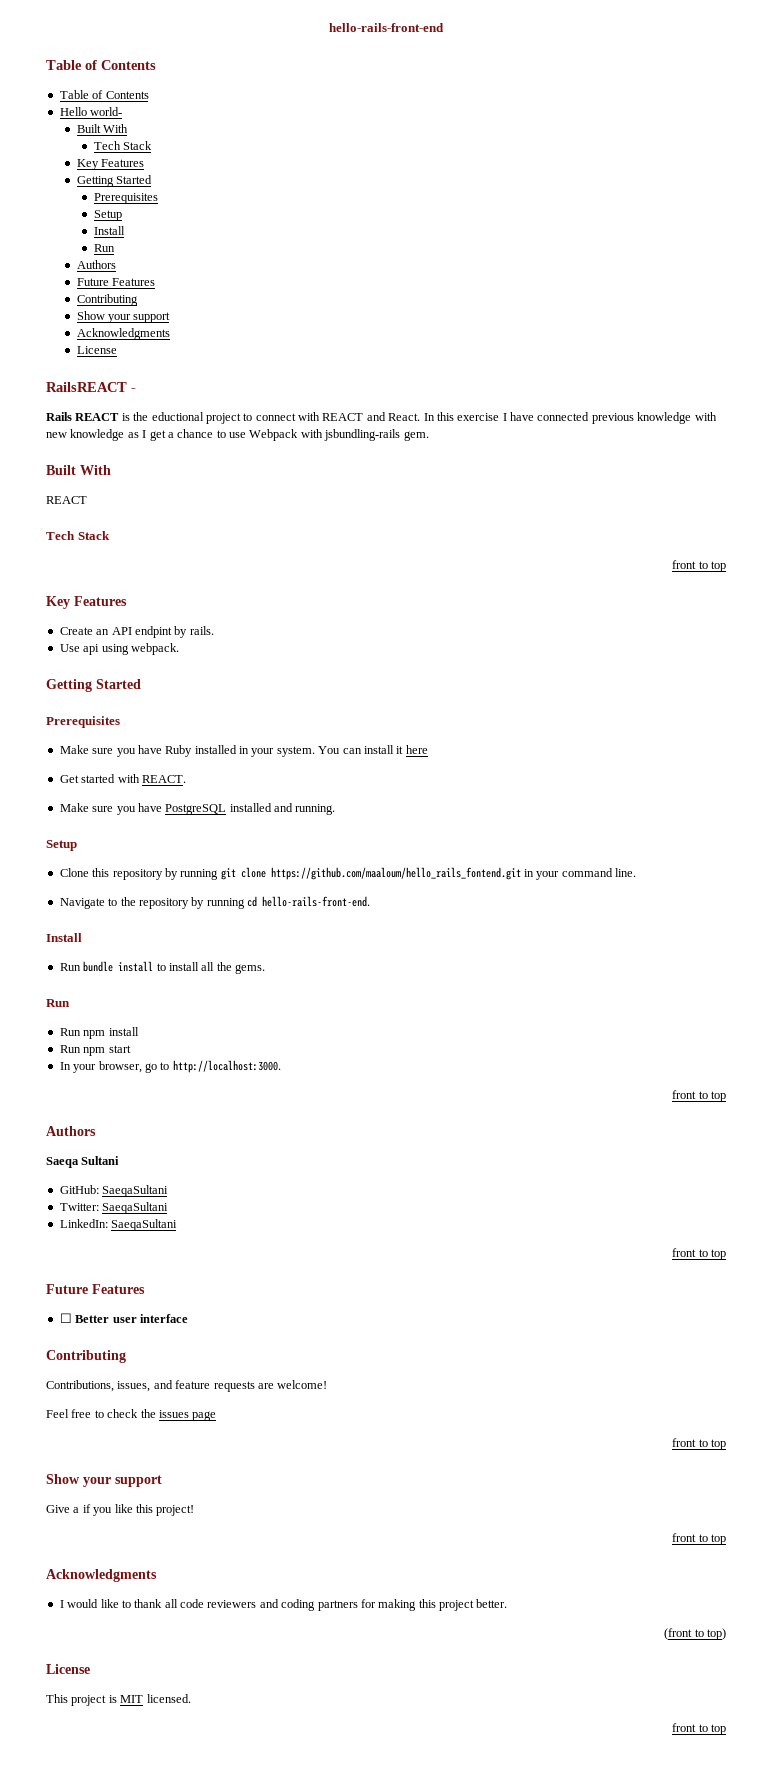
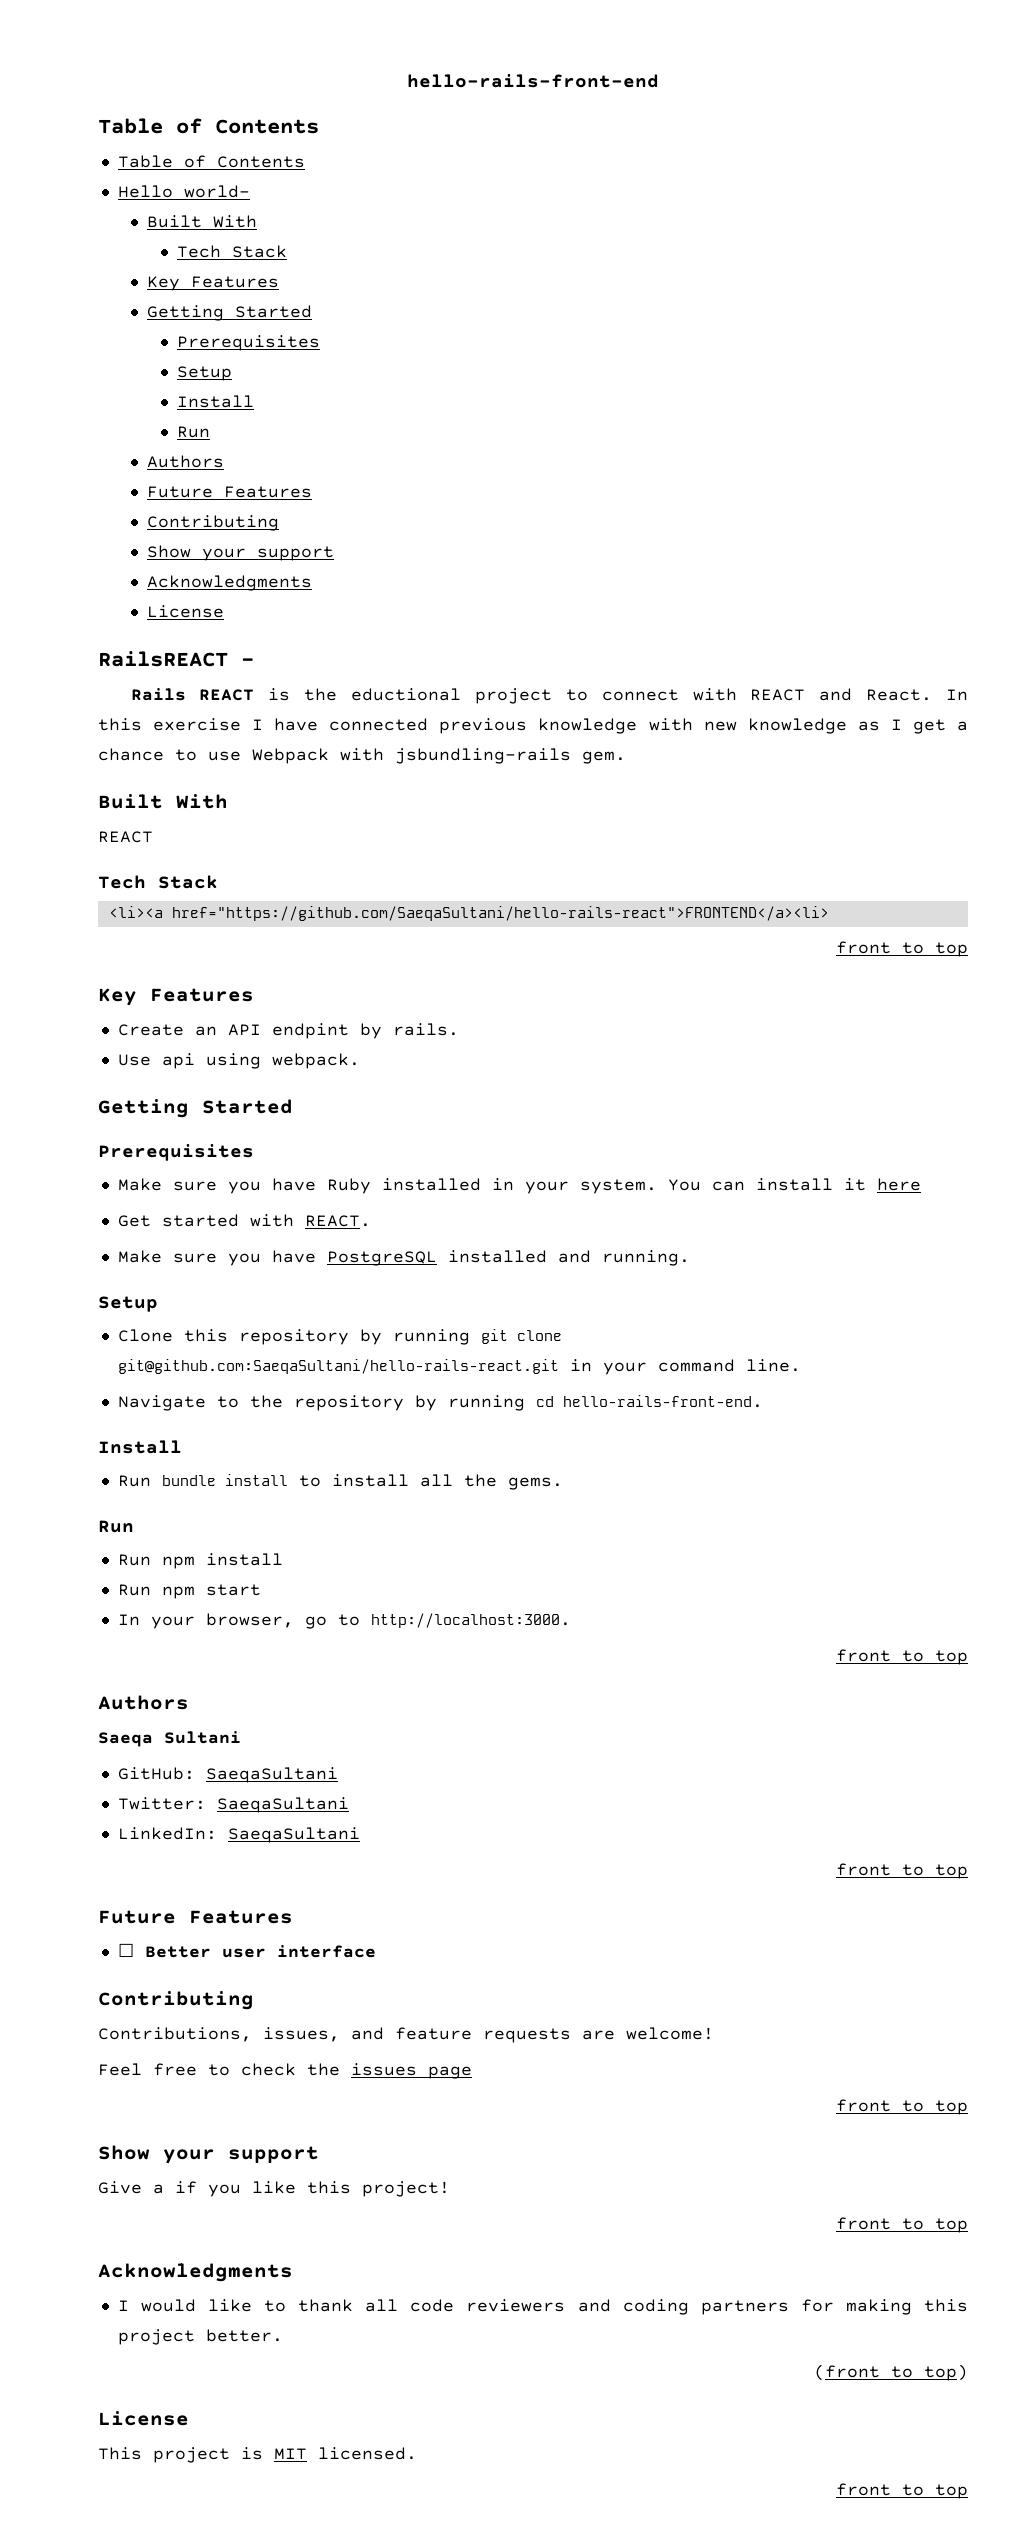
(110, 535) none -> [108,906,829,921] // <li><a href="https://github.com/SaeqaSultani/hello-rails-react">FRONTEND</a><li>
[270,867,521,880] https://github.com/maaloum/hello_rails_fontend.git -> [117,1359,559,1374] git@github.com:SaeqaSultani/hello-rails-react.git

